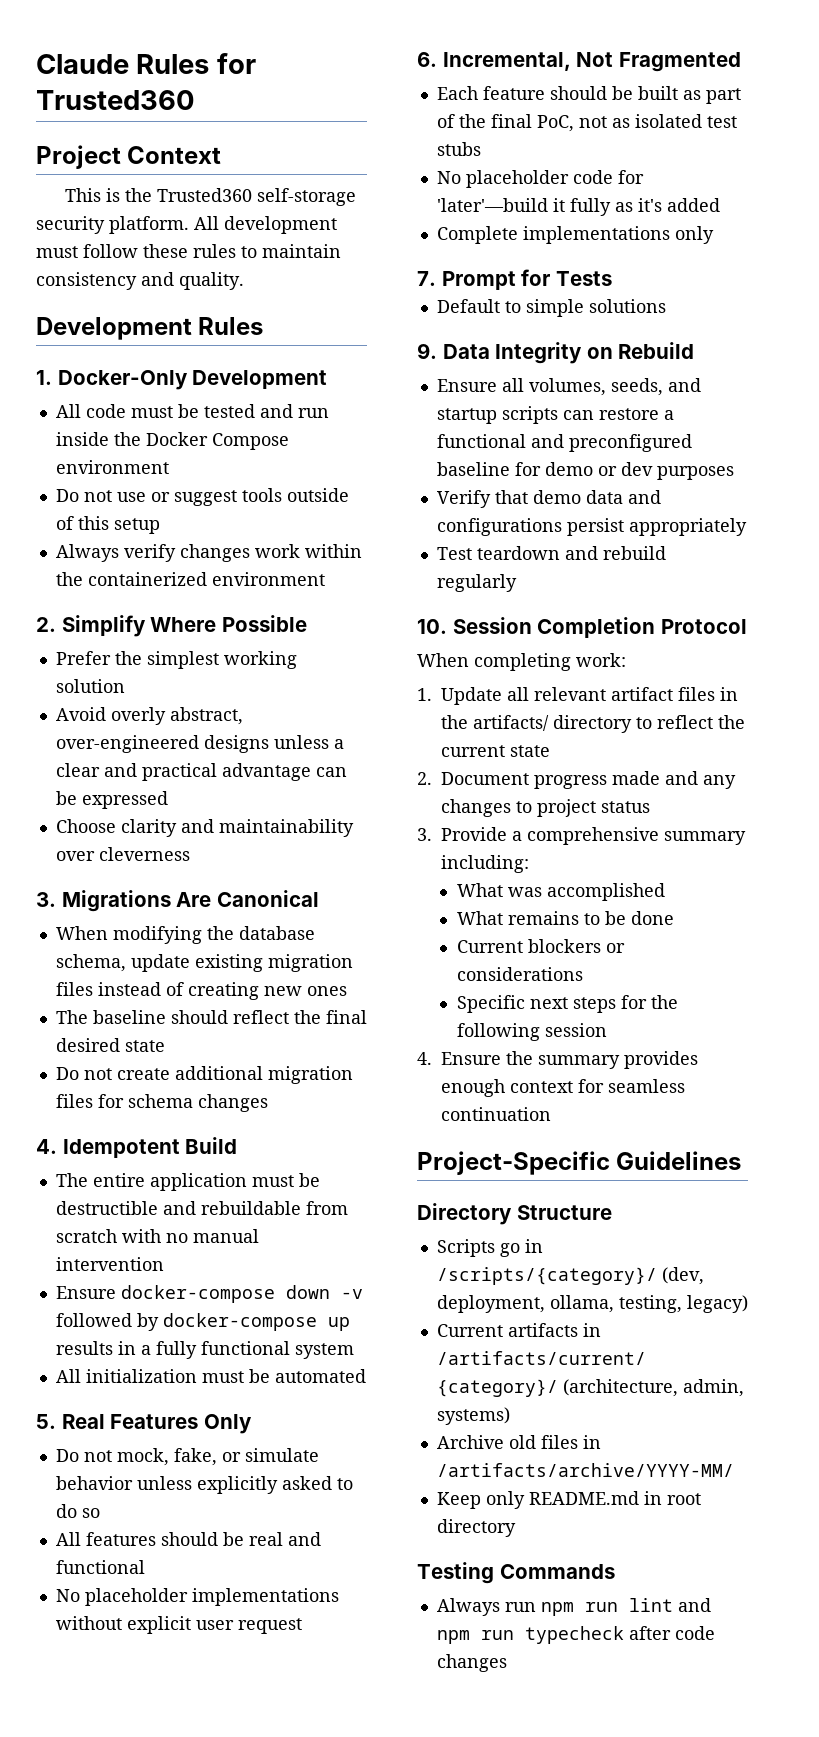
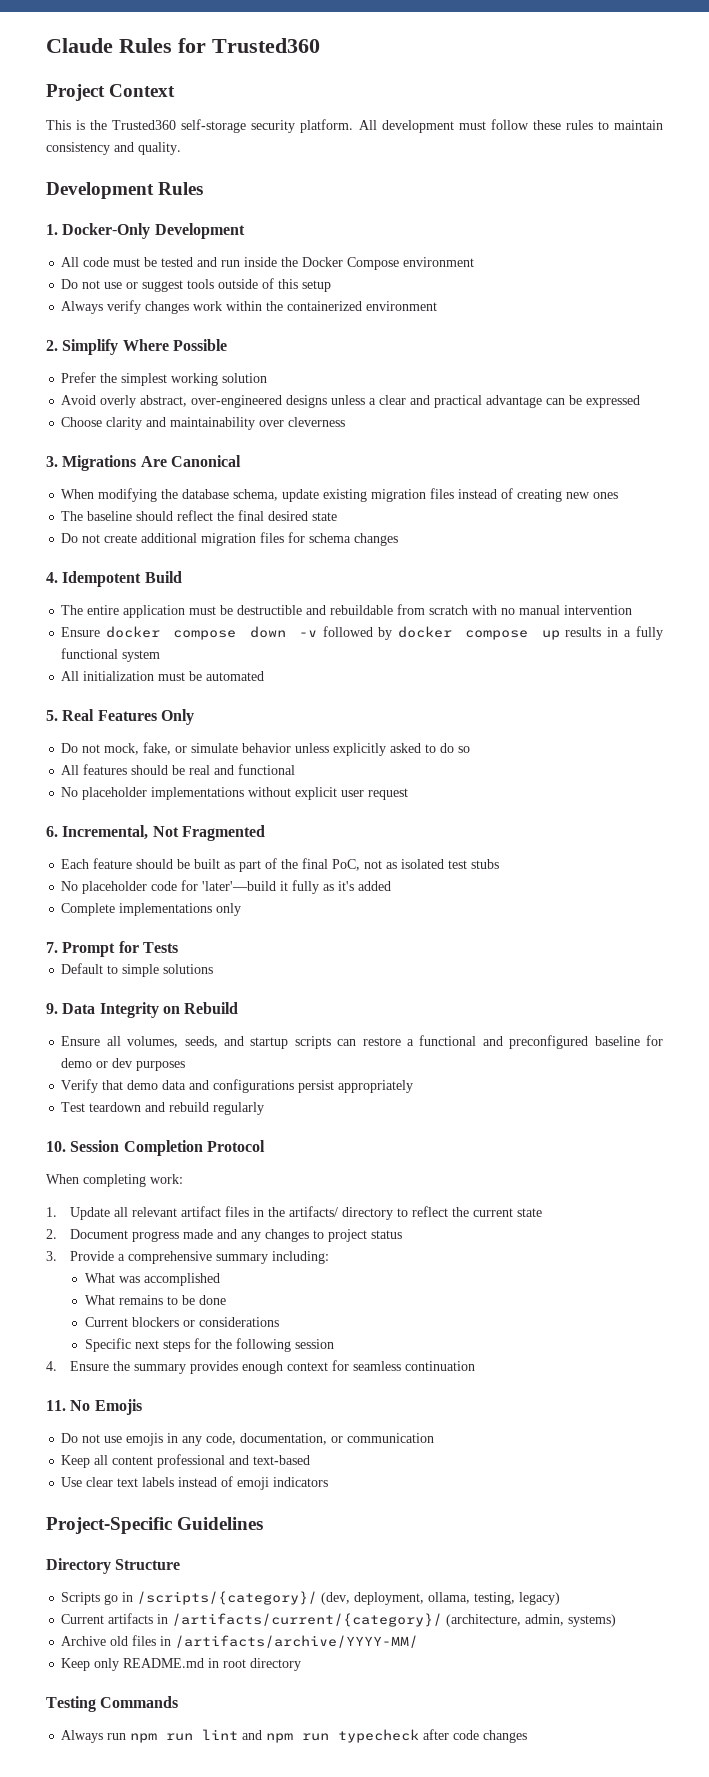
[120,1285,275,1303] docker-compose -> [106,626,237,640] docker compose
[162,1313,317,1331] docker-compose -> [398,626,529,640] docker compose
(551, 1114) none -> [46,1399,142,1415] [61,1433,435,1446] [61,1454,311,1468] [61,1476,329,1490] // 11. No Emojis // Do not use emojis in any code, documentation, or communication // Keep all content professional and text-based // Use clear text labels instead of emoji indicators

